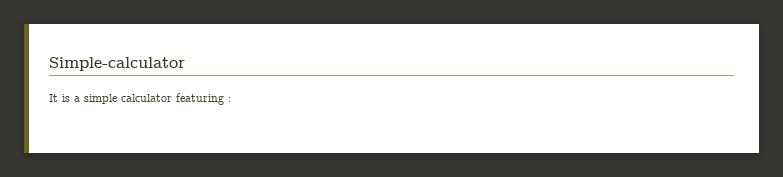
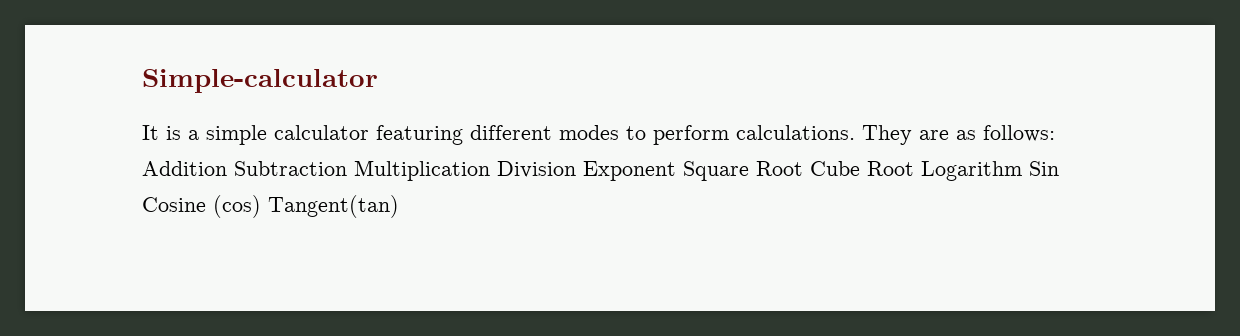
[228,97,231,102] : -> [470,125,1055,145] [142,160,1059,181] [142,195,399,218] different modes to perform calculations. They are as follows: Addition Subtraction Multiplication Division Exponent Square Root Cube Root Logarithm Sin Cosine (cos) Tangent(tan)

